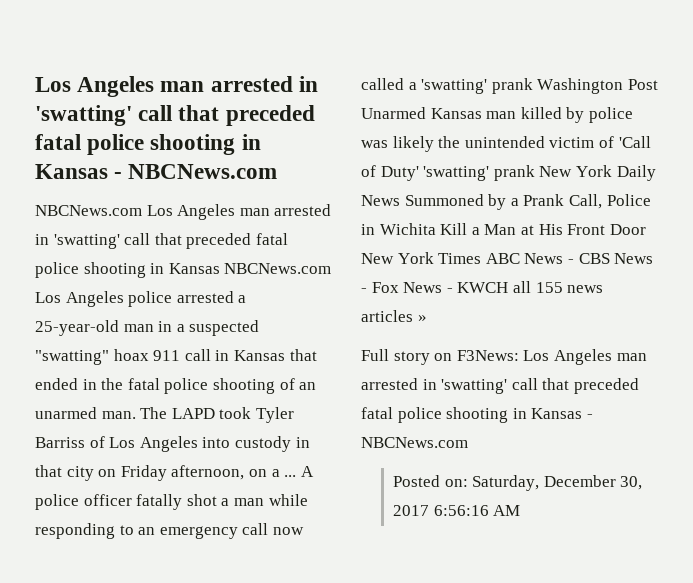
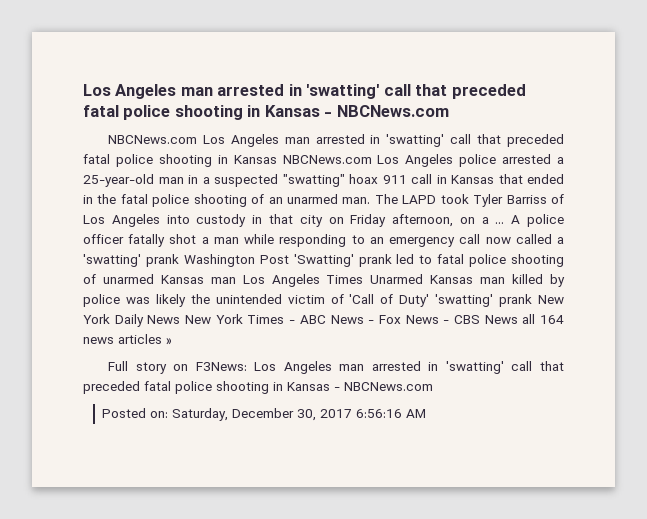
(658, 84) none -> [293,254,564,267] [83,274,364,287] 'Swatting' prank led to fatal police shooting of unarmed Kansas man Los Angeles Times
[404,194,651,210] [361,223,646,235] Summoned by a Prank Call, Police in Wichita Kill a Man at His Front Door -> (181, 319) none
(482, 258) none -> [289,320,296,324] -
[578,253,654,264] [361,281,563,293] CBS News - Fox News - KWCH all 155 -> [378,314,564,324] Fox News - CBS News all 164

